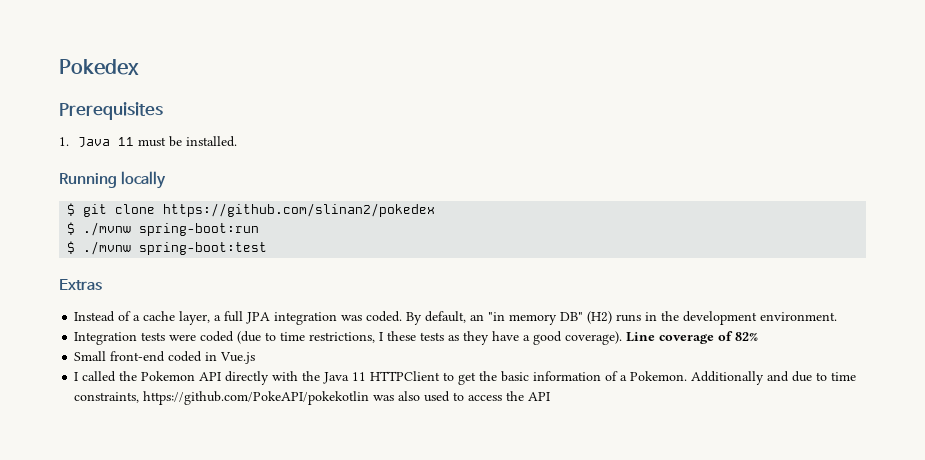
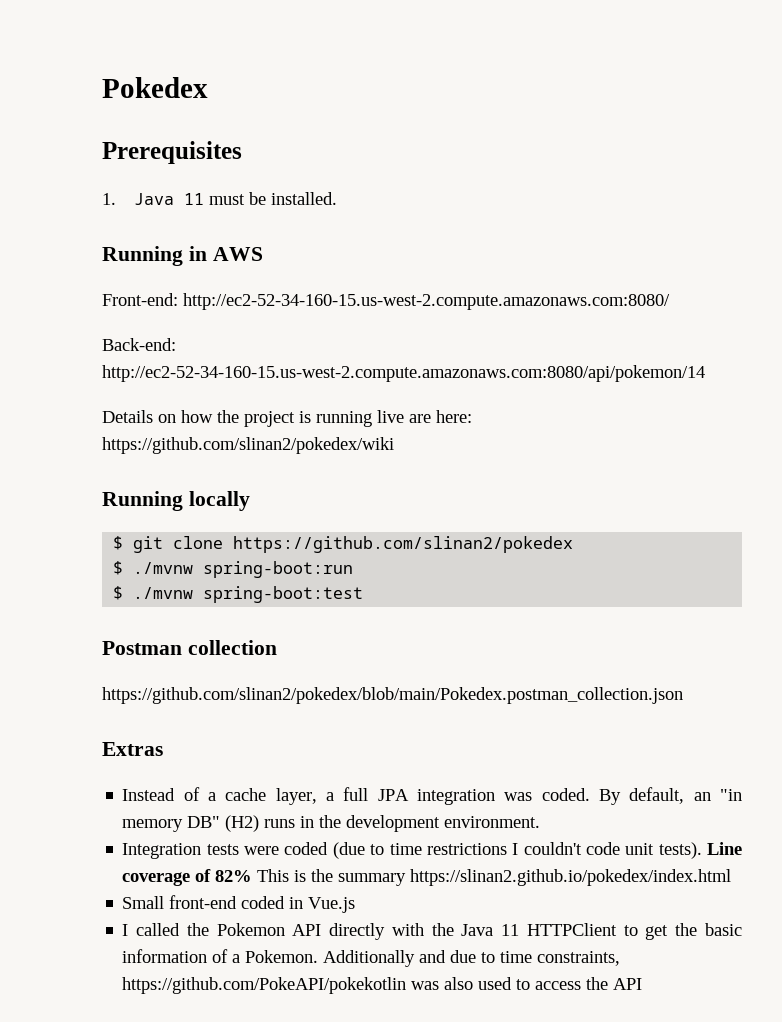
(237, 141) none -> [102,246,263,266] [102,293,670,310] [102,338,176,351] [102,365,705,382] [102,410,472,427] [102,437,394,454] // Running in AWS // Front-end: http://ec2-52-34-160-15.us-west-2.compute.amazonaws.com:8080/ // Back-end: http://ec2-52-34-160-15.us-west-2.compute.amazonaws.com:8080/api/pokemon/14 // Details on how the project is running live are here: https://github.com/slinan2/pokedex/wiki
(268, 248) none -> [102,640,277,655] [102,687,683,704] // Postman collection // https://github.com/slinan2/pokedex/blob/main/Pokedex.postman_collection.json
[309,331,623,345] restrictions, I these tests as they have a good coverage). -> [426,842,702,859] restrictions I couldn't code unit tests).
(759, 336) none -> [257,869,732,886] This is the summary https://slinan2.github.io/pokedex/index.html

